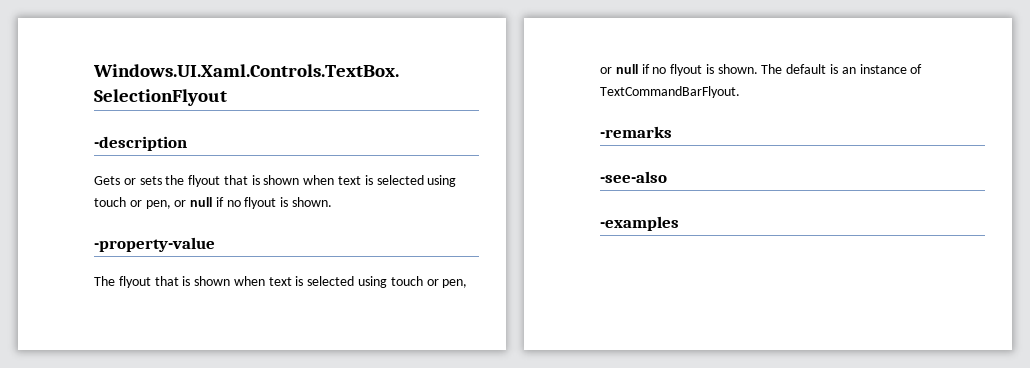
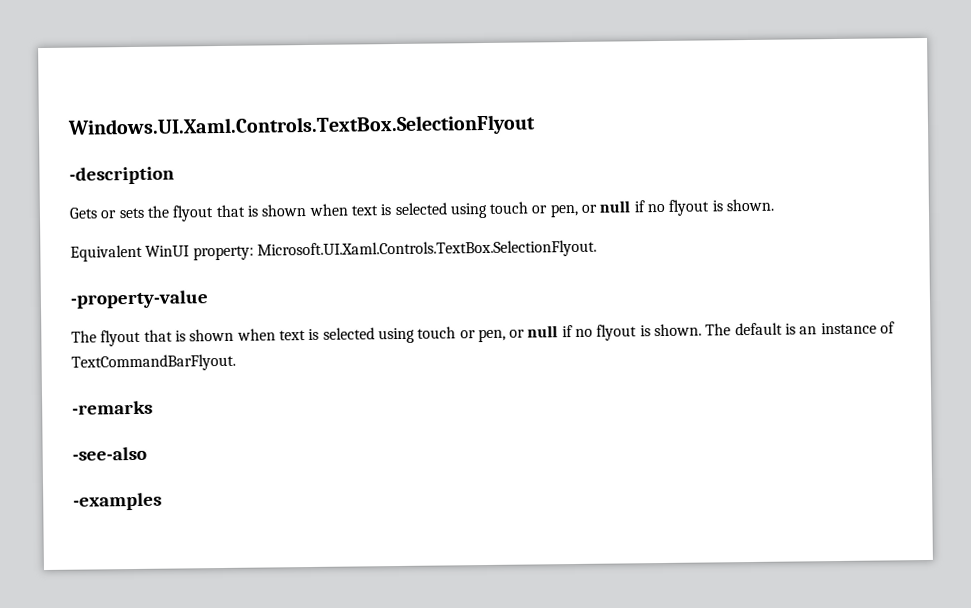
(333, 202) none -> [70,239,597,262] // Equivalent WinUI property: Microsoft.UI.Xaml.Controls.TextBox.SelectionFlyout.

